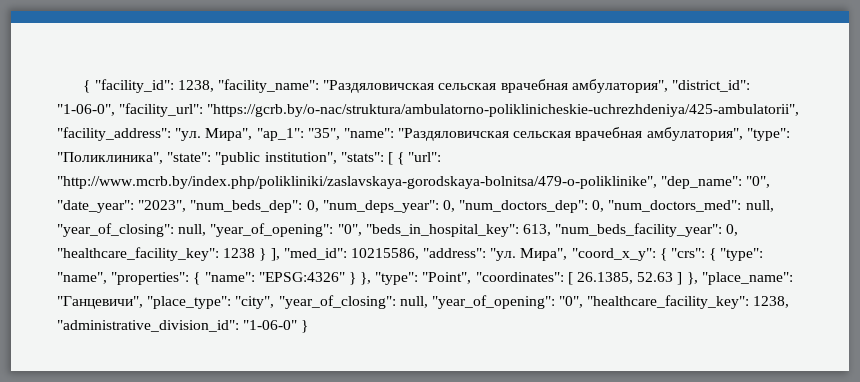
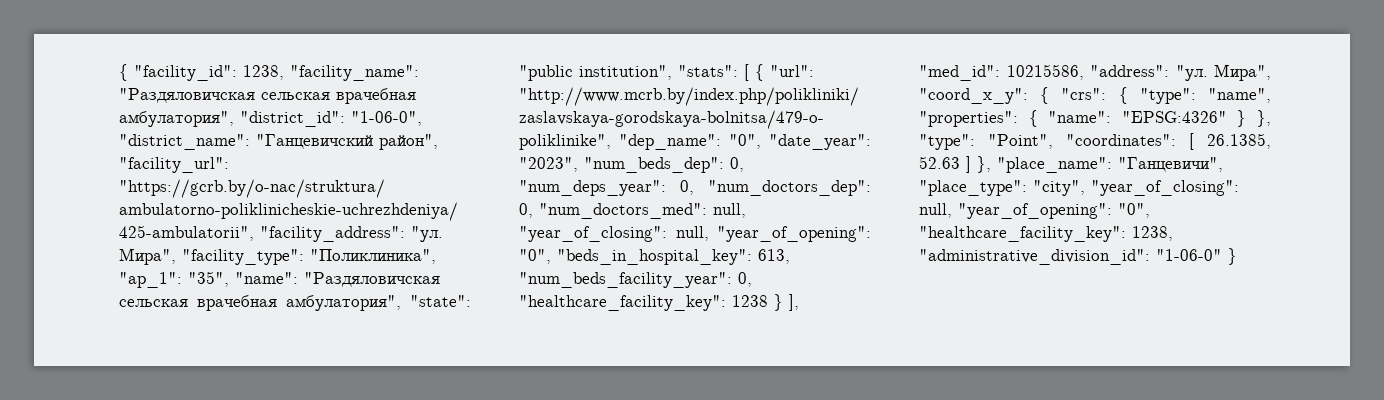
(115, 110) none -> [119,134,438,150] "district_name": "Ганцевичский район",
(253, 134) none -> [182,249,436,265] "facility_type": "Поликлиника",
[746,128,790,141] [57,152,163,164] "type": "Поликлиника", -> (401, 303) none

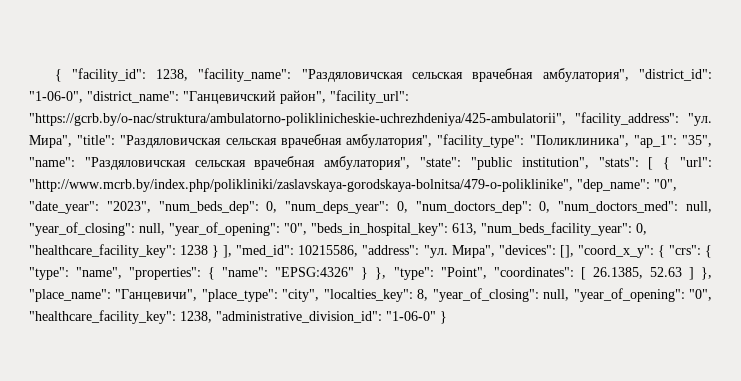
(176, 256) none -> [77,134,433,148] "title": "Раздяловичская сельская врачебная амбулатория",
(1271, 72) none -> [498,245,574,258] "devices": [],
(1085, 188) none -> [323,289,429,302] "localties_key": 8,

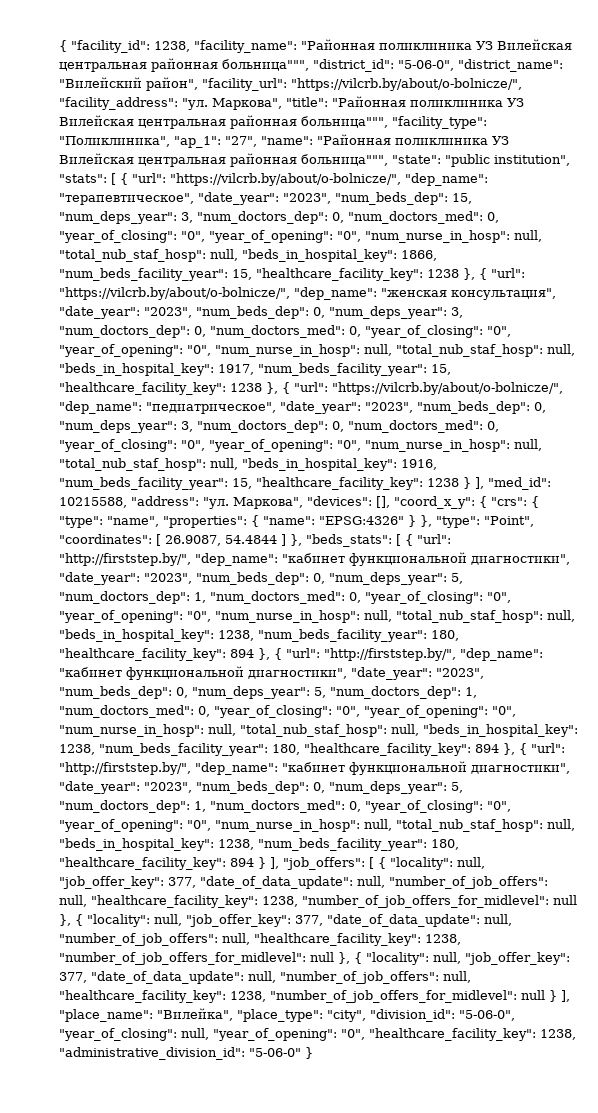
[301,68,712,82] [29,90,276,104] "Раздяловичская сельская врачебная амбулатория", "district_id": "1-06-0", "district_name": "Ганцевичский -> [301,39,572,50] [59,58,563,72] [59,77,142,88] "Районная поликлиника УЗ Вилейская центральная районная больница""", "district_id": "5-06-0", "district_name": "Вилейский
[29,113,566,126] "https://gcrb.by/o-nac/struktura/ambulatorno-poliklinicheskie-uchrezhdeniya/425-ambulatorii", -> [291,78,522,91] "https://vilcrb.by/about/o-bolnicze/",
[29,134,712,148] [29,156,411,170] Мира", "title": "Раздяловичская сельская врачебная амбулатория", "facility_type": "Поликлиника", "ap_1": "35", "name": "Раздяловичская сельская врачебная амбулатория", -> [212,96,524,110] [59,115,487,129] [59,134,509,148] [59,153,388,167] Маркова", "title": "Районная поликлиника УЗ Вилейская центральная районная больница""", "facility_type": "Поликлиника", "ap_1": "27", "name": "Районная поликлиника УЗ Вилейская центральная районная больница""",
[29,179,677,192] [29,201,712,214] [29,222,647,236] "http://www.mcrb.by/index.php/polikliniki/zaslavskaya-gorodskaya-bolnitsa/479-o-poliklinike", "dep_name": "0", "date_year": "2023", "num_beds_dep": 0, "num_deps_year": 0, "num_doctors_dep": 0, "num_doctors_med": null, "year_of_closing": null, "year_of_opening": "0", "beds_in_hospital_key": 613, "num_beds_facility_year": 0, -> [170,173,488,186] [59,192,472,205] [59,211,499,224] [59,230,542,243] [59,249,437,262] [59,268,525,281] [59,287,556,300] [59,306,463,319] [59,325,511,338] [59,344,575,357] [59,363,451,376] [59,382,563,395] [59,401,546,414] [59,420,499,433] [59,439,542,452] [59,458,437,471] [59,477,252,490] "https://vilcrb.by/about/o-bolnicze/", "dep_name": "терапевтическое", "date_year": "2023", "num_beds_dep": 15, "num_deps_year": 3, "num_doctors_dep": 0, "num_doctors_med": 0, "year_of_closing": "0", "year_of_opening": "0", "num_nurse_in_hosp": null, "total_nub_staf_hosp": null, "beds_in_hospital_key": 1866, "num_beds_facility_year": 15, "healthcare_facility_key": 1238 }, { "url": "https://vilcrb.by/about/o-bolnicze/", "dep_name": "женская консультация", "date_year": "2023", "num_beds_dep": 0, "num_deps_year": 3, "num_doctors_dep": 0, "num_doctors_med": 0, "year_of_closing": "0", "year_of_opening": "0", "num_nurse_in_hosp": null, "total_nub_staf_hosp": null, "beds_in_hospital_key": 1917, "num_beds_facility_year": 15, "healthcare_facility_key": 1238 }, { "url": "https://vilcrb.by/about/o-bolnicze/", "dep_name": "педиатрическое", "date_year": "2023", "num_beds_dep": 0, "num_deps_year": 3, "num_doctors_dep": 0, "num_doctors_med": 0, "year_of_closing": "0", "year_of_opening": "0", "num_nurse_in_hosp": null, "total_nub_staf_hosp": null, "beds_in_hospital_key": 1916, "num_beds_facility_year": 15,
[298,245,359,257] 10215586, -> [59,497,127,508] 10215588,
[451,245,495,258] Мира", -> [233,497,303,509] Маркова",
[592,267,713,280] [29,289,429,302] 26.1385, 52.63 ] }, "place_name": "Ганцевичи", "place_type": "city", "localties_key": 8, -> [165,534,451,547] [59,552,570,566] [59,572,463,585] [59,591,511,604] [59,610,575,623] [59,629,459,642] [59,648,543,661] [59,666,484,680] [59,686,477,699] [59,705,516,718] [59,724,578,737] [59,743,565,756] [59,761,570,775] [59,781,463,794] [59,800,511,813] [59,819,575,832] [59,838,459,851] [59,857,485,870] [59,876,548,889] [59,895,577,908] [59,914,512,927] [59,933,461,946] [59,952,570,965] [59,971,471,984] [59,990,570,1003] [59,1008,515,1022] 26.9087, 54.4844 ] }, "beds_stats": [ { "url": "http://firststep.by/", "dep_name": "кабинет функциональной диагностики", "date_year": "2023", "num_beds_dep": 0, "num_deps_year": 5, "num_doctors_dep": 1, "num_doctors_med": 0, "year_of_closing": "0", "year_of_opening": "0", "num_nurse_in_hosp": null, "total_nub_staf_hosp": null, "beds_in_hospital_key": 1238, "num_beds_facility_year": 180, "healthcare_facility_key": 894 }, { "url": "http://firststep.by/", "dep_name": "кабинет функциональной диагностики", "date_year": "2023", "num_beds_dep": 0, "num_deps_year": 5, "num_doctors_dep": 1, "num_doctors_med": 0, "year_of_closing": "0", "year_of_opening": "0", "num_nurse_in_hosp": null, "total_nub_staf_hosp": null, "beds_in_hospital_key": 1238, "num_beds_facility_year": 180, "healthcare_facility_key": 894 }, { "url": "http://firststep.by/", "dep_name": "кабинет функциональной диагностики", "date_year": "2023", "num_beds_dep": 0, "num_deps_year": 5, "num_doctors_dep": 1, "num_doctors_med": 0, "year_of_closing": "0", "year_of_opening": "0", "num_nurse_in_hosp": null, "total_nub_staf_hosp": null, "beds_in_hospital_key": 1238, "num_beds_facility_year": 180, "healthcare_facility_key": 894 } ], "job_offers": [ { "locality": null, "job_offer_key": 377, "date_of_data_update": null, "number_of_job_offers": null, "healthcare_facility_key": 1238, "number_of_job_offers_for_midlevel": null }, { "locality": null, "job_offer_key": 377, "date_of_data_update": null, "number_of_job_offers": null, "healthcare_facility_key": 1238, "number_of_job_offers_for_midlevel": null }, { "locality": null, "job_offer_key": 377, "date_of_data_update": null, "number_of_job_offers": null, "healthcare_facility_key": 1238, "number_of_job_offers_for_midlevel": null } ], "place_name": "Вилейка", "place_type": "city", "division_id": "5-06-0",
[386,311,436,321] "1-06-0" -> [249,1048,301,1057] "5-06-0"

